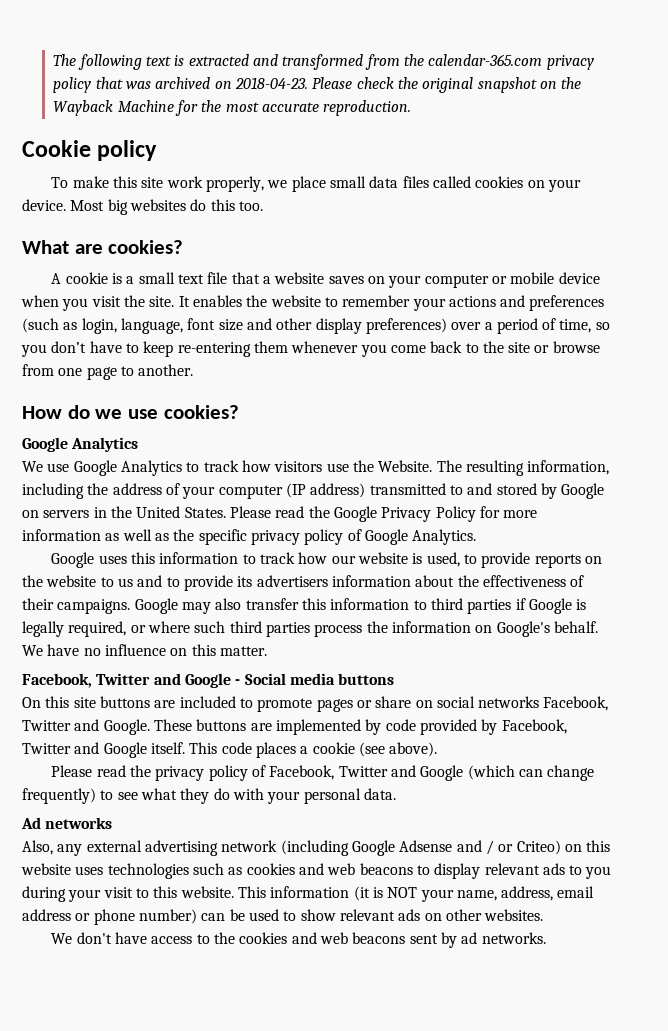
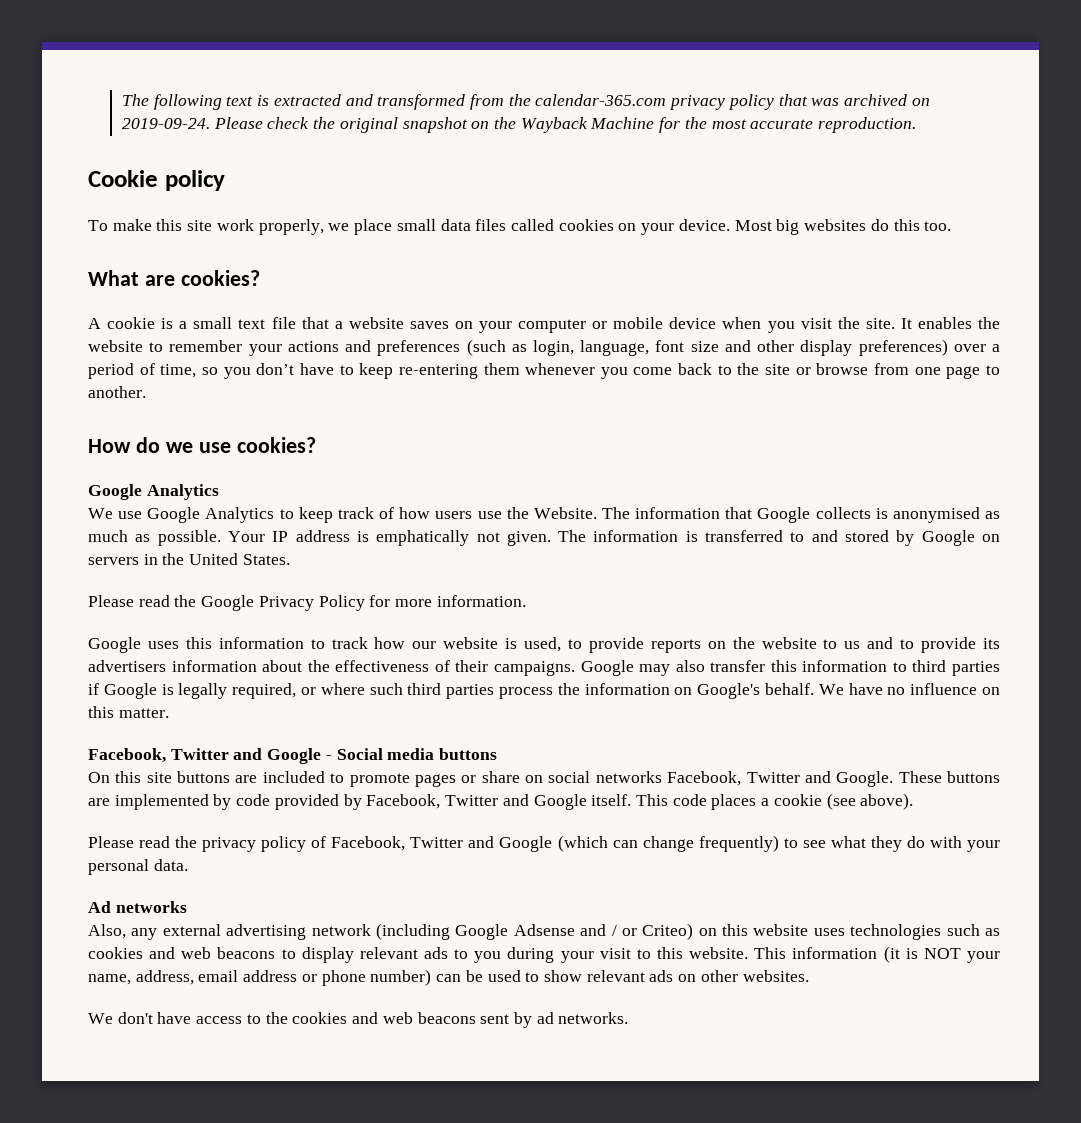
[234,77,308,89] 2018-04-23. -> [121,118,210,129] 2019-09-24.
[203,460,610,476] [22,483,446,499] track how visitors use the Website. The resulting information, including the address of your computer (IP address) transmitted -> [298,507,1000,523] [88,530,784,546] keep track of how users use the Website. The information that Google collects is anonymised as much as possible. Your IP address is emphatically not given. The information is transferred
(226, 512) none -> (290, 559) //
[22,529,477,545] information as well as the specific privacy policy of Google Analytics. -> [436,595,526,607] information.

